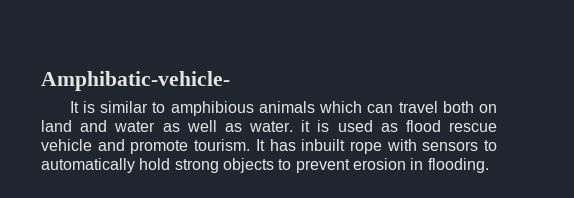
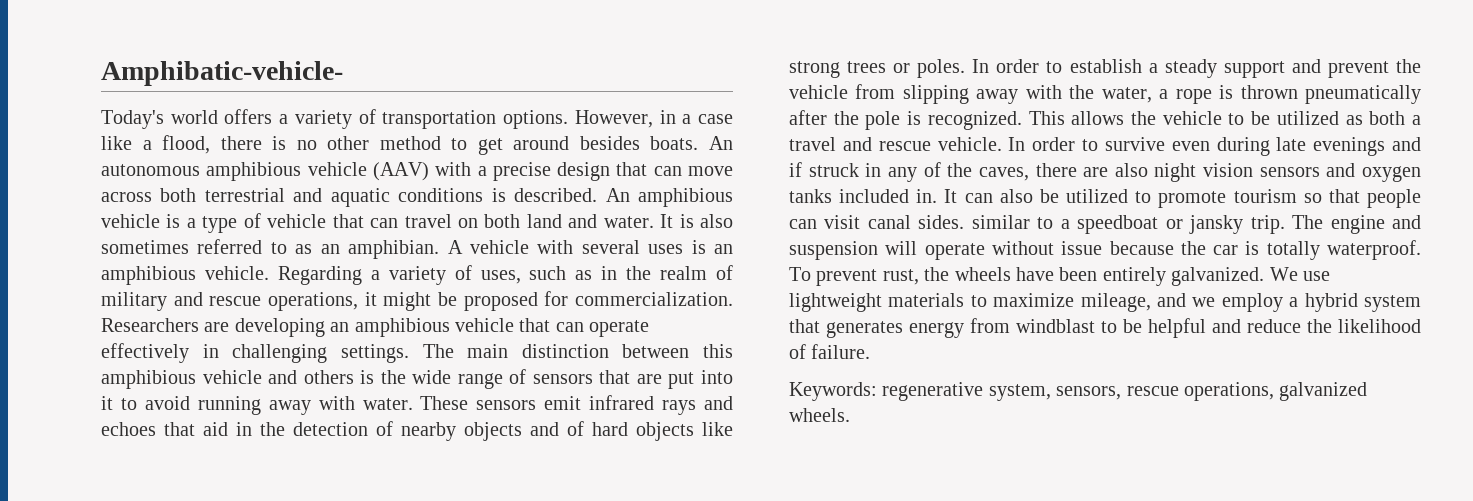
[69,101,498,116] [41,120,498,132] [41,139,497,154] [41,158,489,173] It is similar to amphibious animals which can travel both on land and water as well as water. it is used as flood rescue vehicle and promote tourism. It has inbuilt rope with sensors to automatically hold strong objects to prevent erosion in flooding. -> [101,109,734,129] [101,135,733,155] [101,162,733,181] [101,188,734,207] [101,213,733,233] [101,239,734,259] [101,265,734,285] [101,291,734,311] [101,318,650,337] [101,343,733,363] [101,369,734,389] [101,395,733,415] [101,421,733,441] [789,59,1421,78] [789,84,1421,104] [789,110,1421,130] [789,137,1421,156] [789,162,1421,182] [789,189,1421,208] [789,215,1421,234] [789,240,1421,260] [789,267,1330,286] [789,293,1421,312] [789,318,1421,338] [789,344,871,359] [789,382,1368,401] [789,408,850,422] Today's world offers a variety of transportation options. However, in a case like a flood, there is no other method to get around besides boats. An autonomous amphibious vehicle (AAV) with a precise design that can move across both terrestrial and aquatic conditions is described. An amphibious vehicle is a type of vehicle that can travel on both land and water. It is also sometimes referred to as an amphibian. A vehicle with several uses is an amphibious vehicle. Regarding a variety of uses, such as in the realm of military and rescue operations, it might be proposed for commercialization. Researchers are developing an amphibious vehicle that can operate effectively in challenging settings. The main distinction between this amphibious vehicle and others is the wide range of sensors that are put into it to avoid running away with water. These sensors emit infrared rays and echoes that aid in the detection of nearby objects and of hard objects like strong trees or poles. In order to establish a steady support and prevent the vehicle from slipping away with the water, a rope is thrown pneumatically after the pole is recognized. This allows the vehicle to be utilized as both a travel and rescue vehicle. In order to survive even during late evenings and if struck in any of the caves, there are also night vision sensors and oxygen tanks included in. It can also be utilized to promote tourism so that people can visit canal sides. similar to a speedboat or jansky trip. The engine and suspension will operate without issue because the car is totally waterproof. To prevent rust, the wheels have been entirely galvanized. We use lightweight materials to maximize mileage, and we employ a hybrid system that generates energy from windblast to be helpful and reduce the likelihood of failure. // Keywords: regenerative system, sensors, rescue operations, galvanized wheels.

